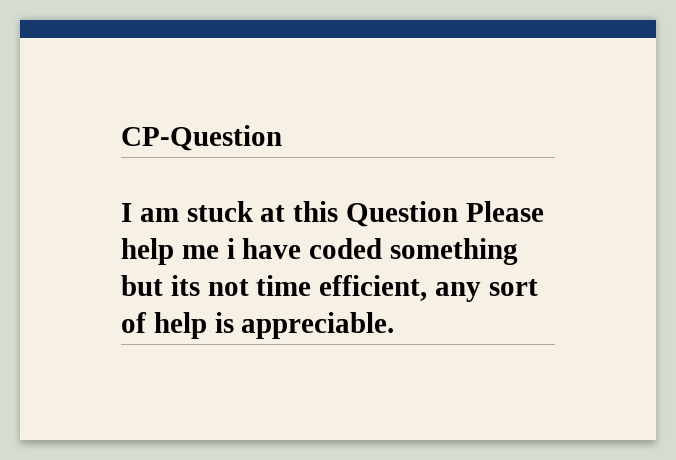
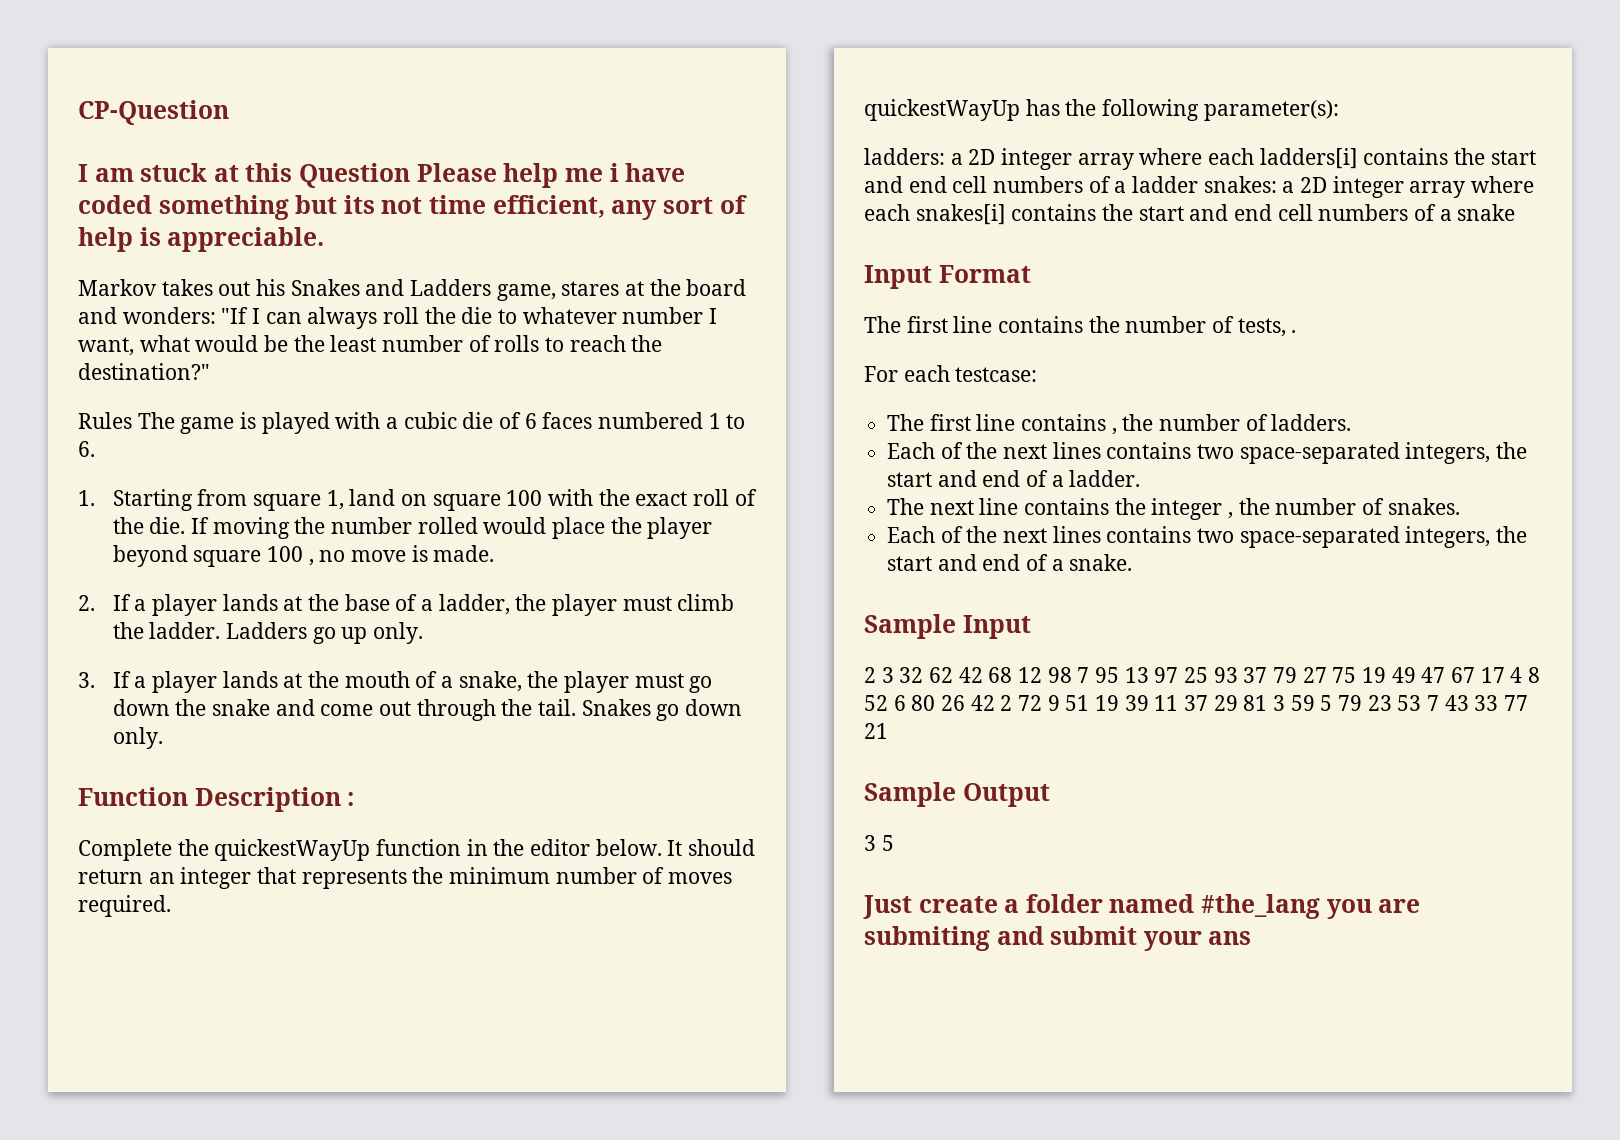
(395, 325) none -> [78,279,747,301] [78,307,718,329] [78,335,663,356] [78,363,210,380] [78,412,746,434] [78,441,95,457] [78,489,757,511] [112,517,713,539] [112,545,495,567] [78,594,735,616] [112,622,424,644] [78,671,713,693] [112,699,743,721] [112,727,163,749] [78,787,355,812] [78,839,756,861] [78,867,733,889] [78,895,171,917] [864,99,1339,121] [864,148,1536,170] [864,176,1535,198] [864,204,1516,225] [864,265,1031,289] [864,316,1297,337] [864,365,1038,382] [887,414,1352,435] [887,442,1528,464] [887,470,1141,487] [887,498,1460,520] [887,526,1528,548] [887,554,1133,571] [864,614,1031,639] [864,667,1541,683] [864,695,1529,711] [864,723,888,739] [864,782,1050,807] [864,835,894,851] [863,894,1421,919] [864,926,1252,951] // Markov takes out his Snakes and Ladders game, stares at the board and wonders: "If I can always roll the die to whatever number I want, what would be the least number of rolls to reach the destination?" // Rules The game is played with a cubic die of 6 faces numbered 1 to 6. // 1. Starting from square 1, land on square 100 with the exact roll of the die. If moving the number rolled would place the player beyond square 100 , no move is made. // 2. If a player lands at the base of a ladder, the player must climb the ladder. Ladders go up only. // 3. If a player lands at the mouth of a snake, the player must go down the snake and come out through the tail. Snakes go down only. // Function Description : // Complete the quickestWayUp function in the editor below. It should return an integer that represents the minimum number of moves required. // quickestWayUp has the following parameter(s): // ladders: a 2D integer array where each ladders[i] contains the start and end cell numbers of a ladder snakes: a 2D integer array where each snakes[i] contains the start and end cell numbers of a snake // Input Format // The first line contains the number of tests, . // For each testcase: // The first line contains , the number of ladders. // Each of the next lines contains two space-separated integers, the start and end of a ladder. // The next line contains the integer , the number of snakes. // Each of the next lines contains two space-separated integers, the start and end of a snake. // Sample Input // 2 3 32 62 42 68 12 98 7 95 13 97 25 93 37 79 27 75 19 49 47 67 17 4 8 52 6 80 26 42 2 72 9 51 19 39 11 37 29 81 3 59 5 79 23 53 7 43 33 77 21 // Sample Output // 3 5 // Just create a folder named #the_lang you are submiting and submit your ans

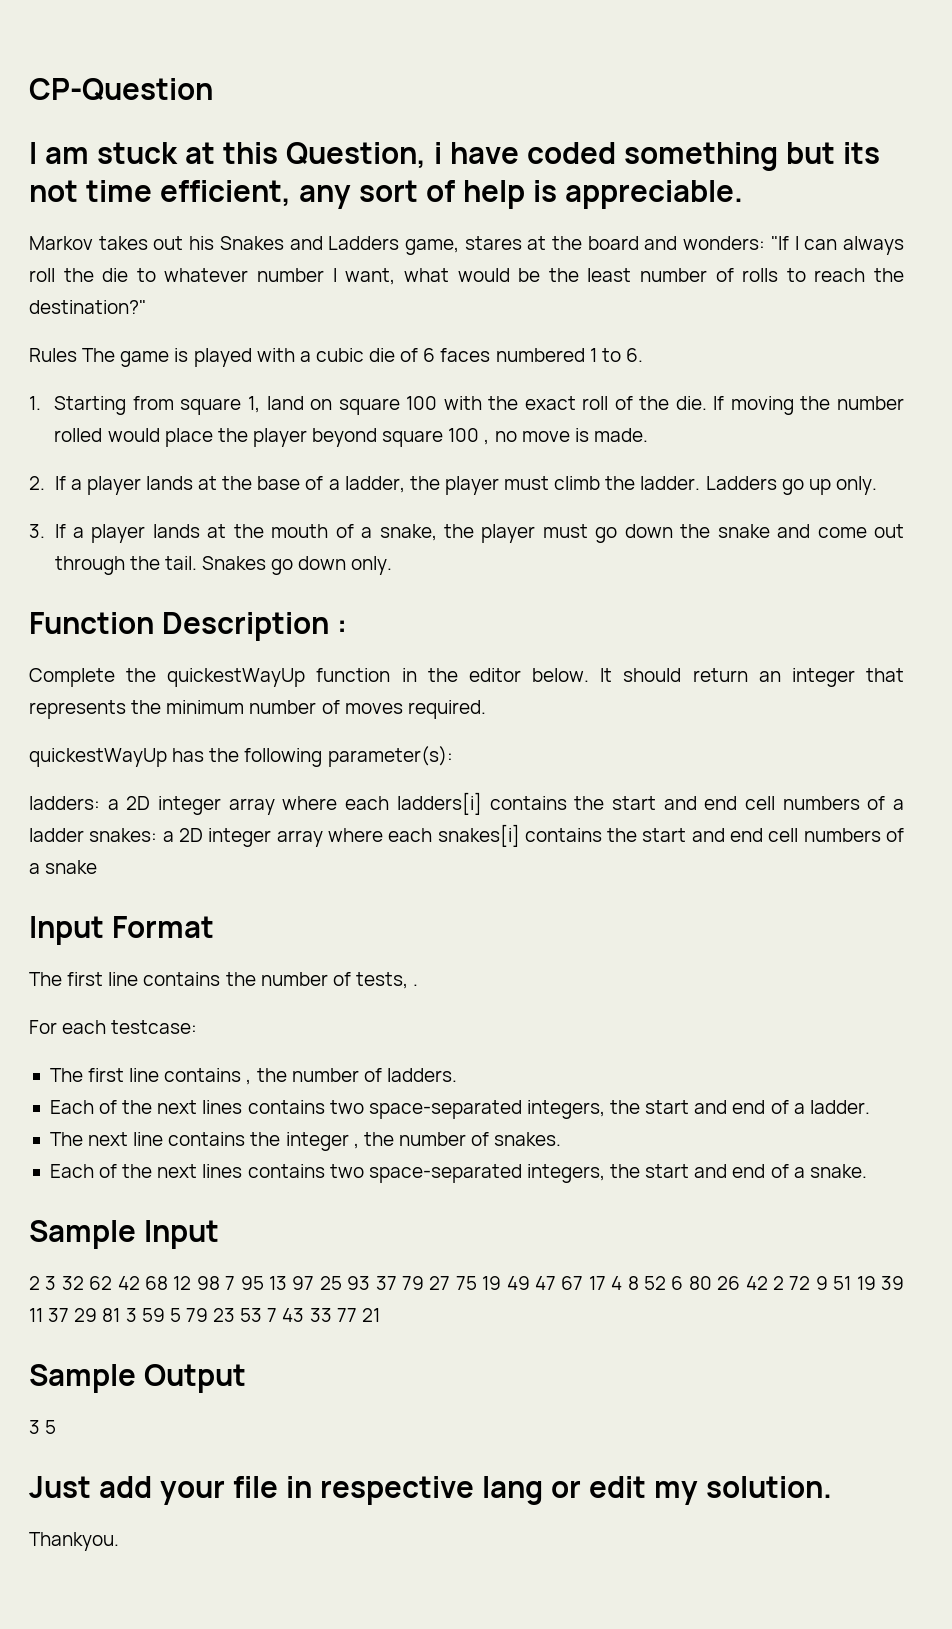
[299,163,603,188] Question Please help me -> [285,142,426,169] Question,
[918,894,1421,919] [864,926,1252,951] create a folder named #the_lang you are submiting and submit your ans -> [98,1476,832,1505] [29,1532,119,1551] add your file in respective lang or edit my solution. // Thankyou.

